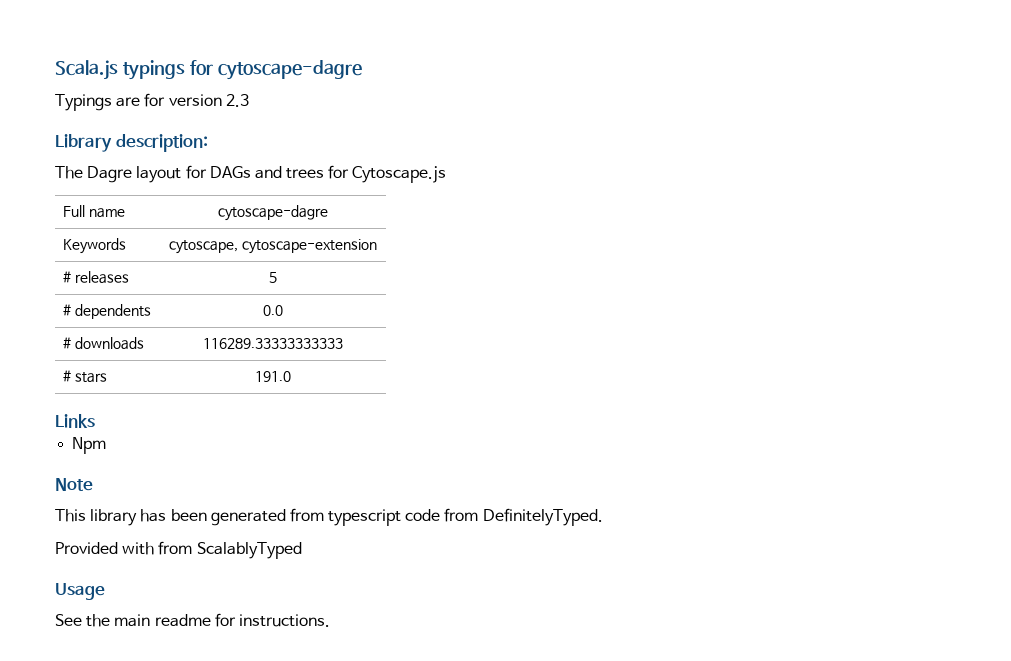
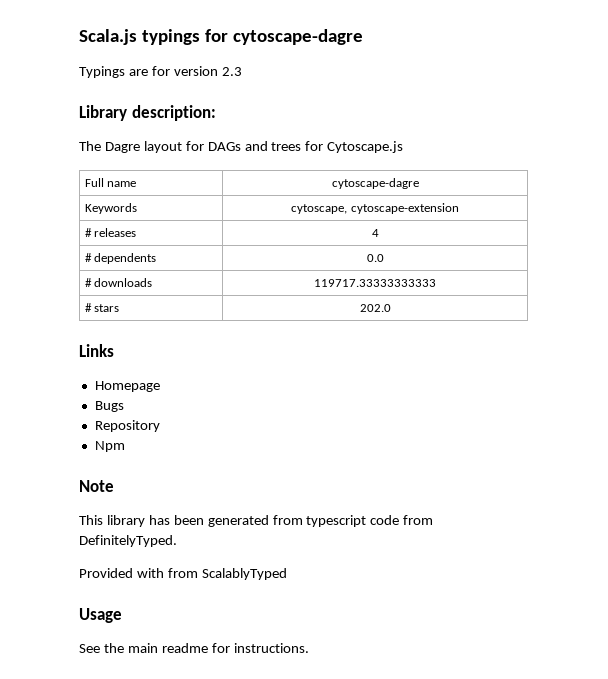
[269,272,277,283] 5 -> [371,229,379,237] 4
[203,338,343,349] 116289.33333333333 -> [314,279,436,287] 119717.33333333333
[255,371,291,382] 191.0 -> [359,304,391,312] 202.0
(95, 421) none -> [94,381,160,392] [94,401,124,412] [94,420,160,432] // Homepage // Bugs // Repository

